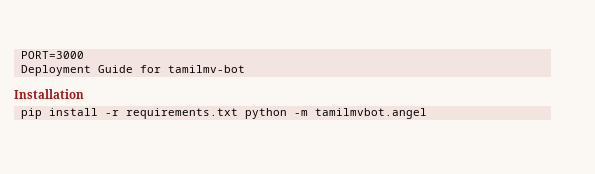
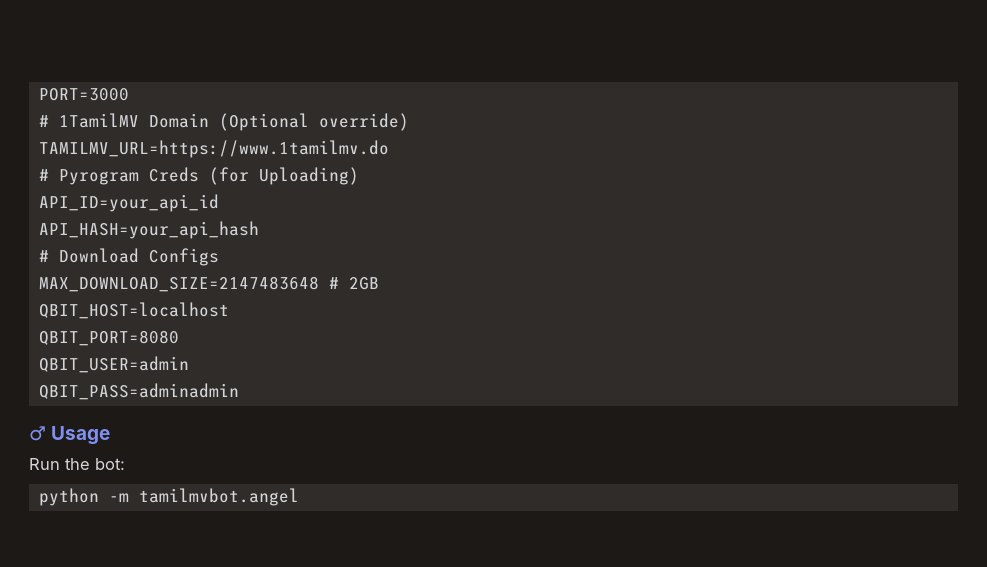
[20,65,245,76] [14,89,84,99] [20,108,238,119] Deployment Guide for tamilmv-bot // Installation // pip install -r requirements.txt -> [38,113,409,131] [38,140,389,158] [38,167,359,185] [38,194,219,212] [38,221,259,239] [38,248,219,266] [38,276,379,292] [38,302,229,319] [38,330,179,346] [38,356,189,373] [38,383,239,400] [29,426,111,445] [29,458,125,470] # 1TamilMV Domain (Optional override) // TAMILMV_URL=https://www.1tamilmv.do // # Pyrogram Creds (for Uploading) // API_ID=your_api_id // API_HASH=your_api_hash // # Download Configs // MAX_DOWNLOAD_SIZE=2147483648 # 2GB // QBIT_HOST=localhost // QBIT_PORT=8080 // QBIT_USER=admin // QBIT_PASS=adminadmin // ♂ Usage // Run the bot: //

